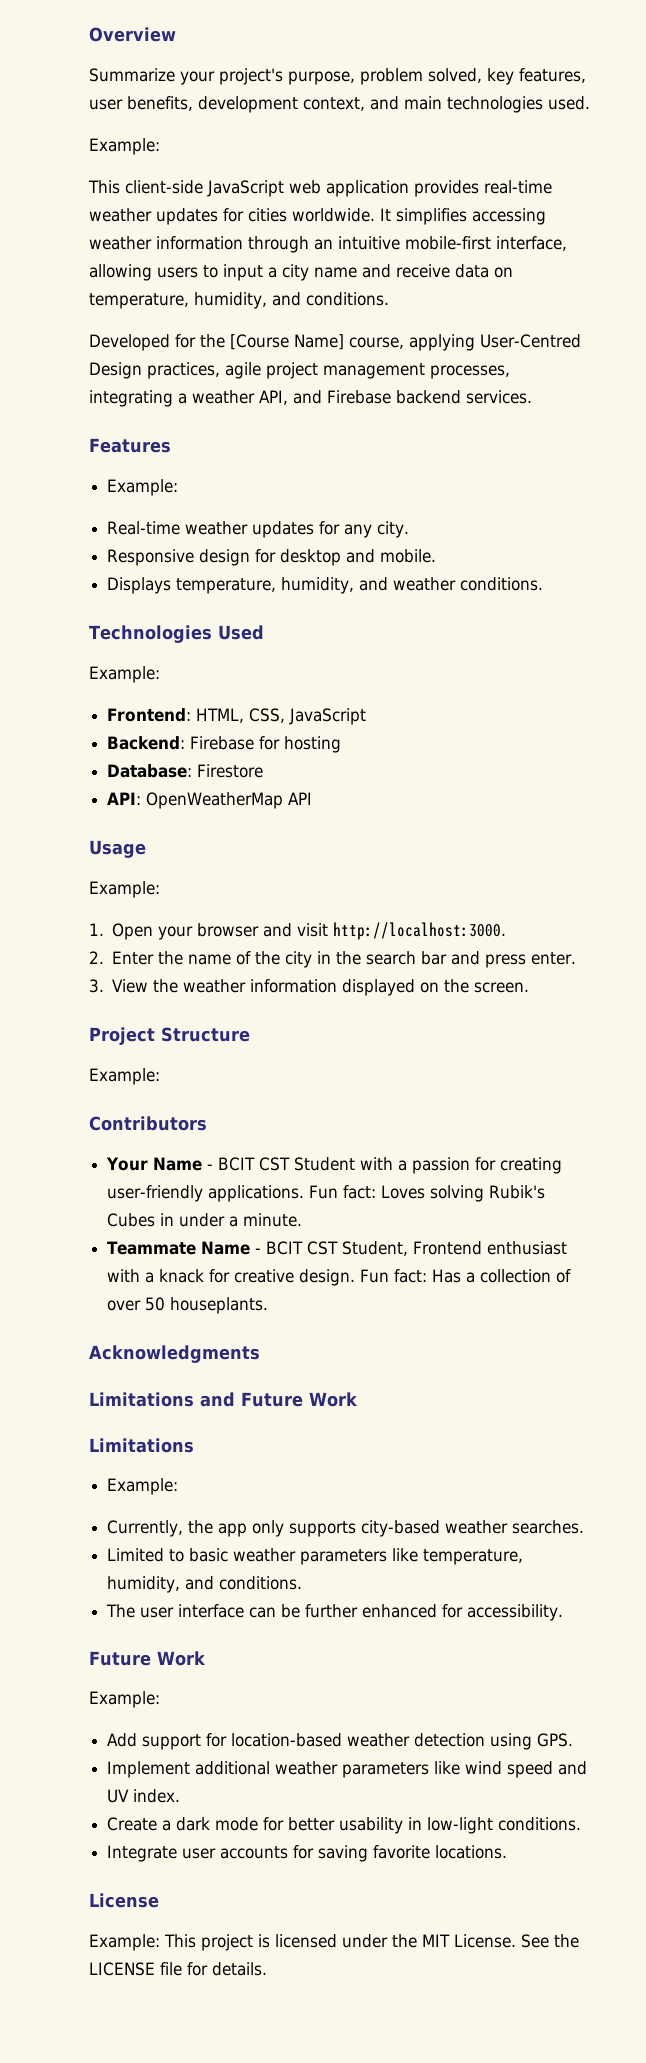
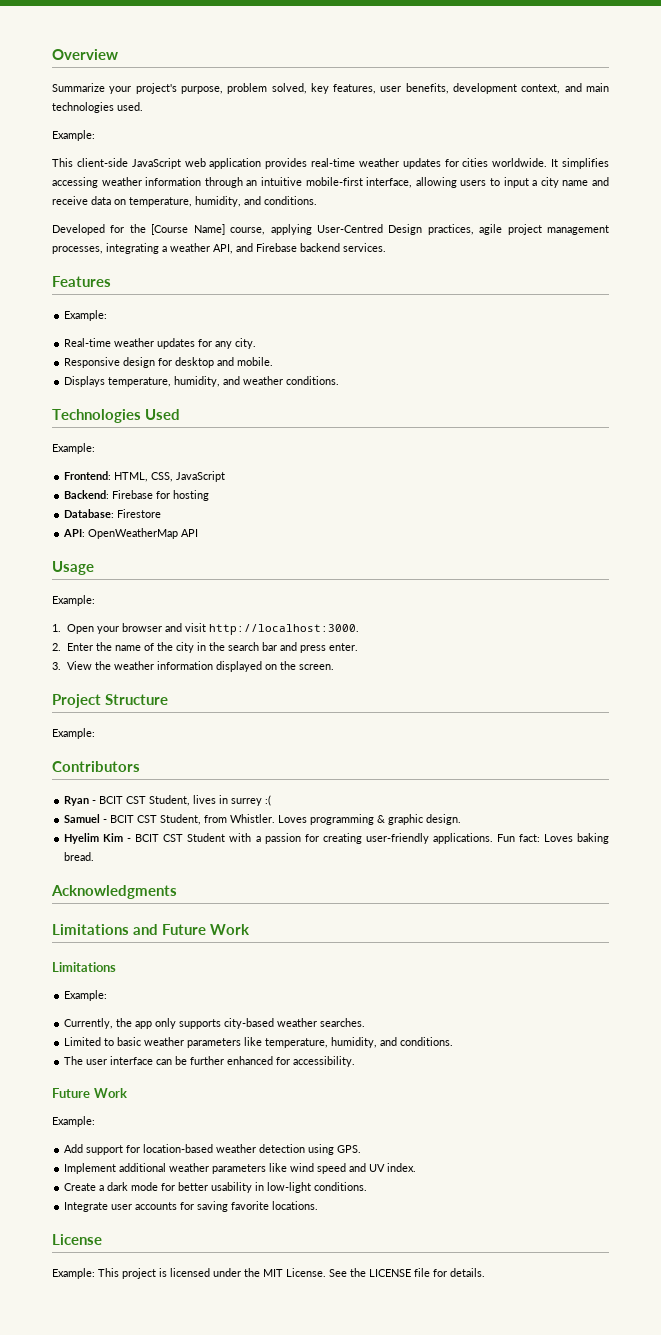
[106,1157,203,1171] Your Name -> [64,795,272,806] [64,814,462,825] [64,833,124,844] Ryan - BCIT CST Student, lives in surrey :( // Samuel - BCIT CST Student, from Whistler. Loves programming & graphic design. // Hyelim Kim
[430,1185,546,1202] [107,1213,303,1227] [107,1241,568,1256] [107,1269,572,1286] [107,1297,269,1314] solving Rubik's Cubes in under a minute. // Teammate Name - BCIT CST Student, Frontend enthusiast with a knack for creative design. Fun fact: Has a collection of over 50 houseplants. -> [576,833,609,844] [64,852,95,861] baking bread.

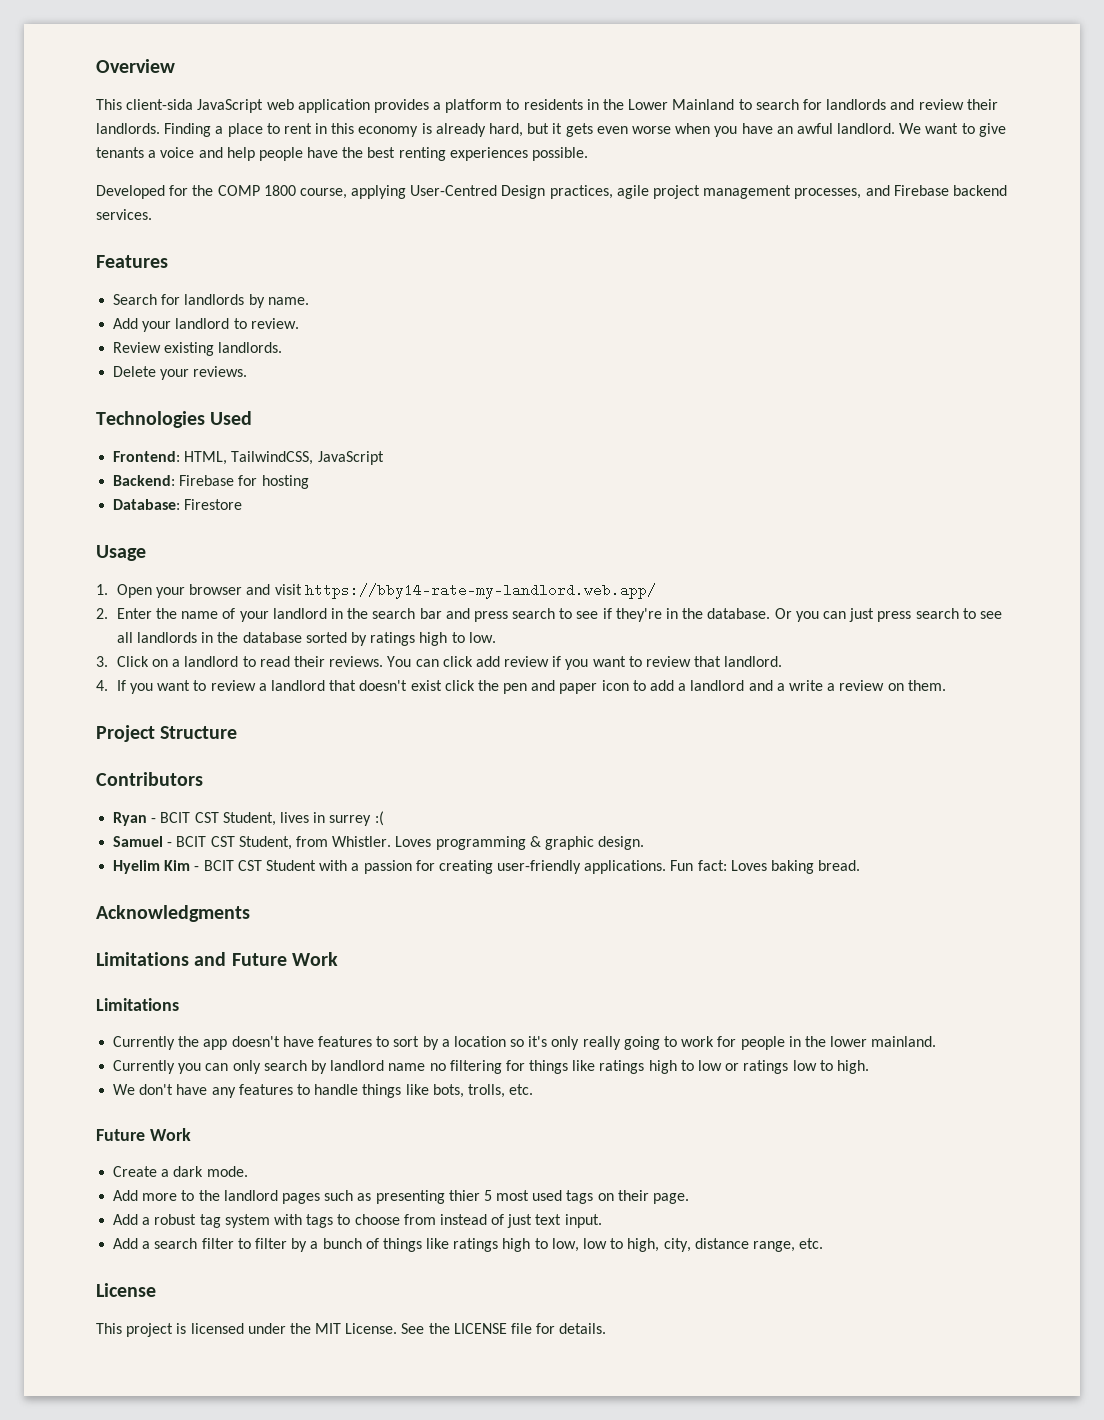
[52,83,609,94] [52,102,143,113] [52,130,95,141] [52,158,128,167] // Summarize your project's purpose, problem solved, key features, user benefits, development context, and main technologies used. // Example: // This client-side -> [96,99,194,110] // This client-sida
[311,158,610,169] [52,177,610,188] [52,196,317,207] real-time weather updates for cities worldwide. It simplifies accessing weather information through an intuitive mobile-first interface, allowing users to input a city name and receive data on temperature, humidity, and conditions. -> [433,99,998,113] [96,123,1006,137] [96,147,589,161] a platform to residents in the Lower Mainland to search for landlords and review their landlords. Finding a place to rent in this economy is already hard, but it gets even worse when you have an awful landlord. We want to give tenants a voice and help people have the best renting experiences possible.
[151,224,225,235] [Course Name] -> [217,185,296,196] COMP 1800
[106,243,233,254] integrating a weather API, -> (862, 193) none
[64,310,108,321] [64,338,257,349] [64,357,274,368] [64,376,340,387] Example: // Real-time weather updates for any city. // Responsive design for desktop and mobile. // Displays temperature, humidity, and weather conditions. -> [113,294,309,308] [113,318,299,332] [113,342,283,356] [113,366,248,380] Search for landlords by name. // Add your landlord to review. // Review existing landlords. // Delete your reviews.
[52,443,95,454] // Example: -> (253, 418) none
[151,472,174,482] CSS, -> [231,451,314,465] TailwindCSS,
[63,528,199,539] // API: OpenWeatherMap API -> (243, 504) none
[52,595,95,606] // Example: -> (146, 553) none
[208,624,359,635] http://localhost:3000. -> [304,583,656,599] https://bby14-rate-my-landlord.web.app/
[156,642,194,653] the city -> [239,608,327,622] your landlord
[328,643,358,651] [52,661,334,672] enter. // 3. View the weather information displayed on the screen. -> [512,608,1002,622] [116,632,496,646] [96,656,783,670] [96,680,946,694] search to see if they're in the database. Or you can just press search to see all landlords in the database sorted by ratings high to low. // 3. Click on a landlord to read their reviews. You can click add review if you want to review that landlord. // 4. If you want to review a landlord that doesn't exist click the pen and paper icon to add a landlord and a write a review on them.
[52,728,95,739] // Example: -> (238, 732) none
[64,990,108,1001] [64,1018,366,1029] [64,1037,454,1048] [64,1056,356,1067] [52,1088,127,1098] [52,1116,95,1127] [64,1144,362,1155] [64,1163,417,1174] [64,1182,368,1193] [64,1201,319,1212] Example: // Currently, the app only supports city-based weather searches. // Limited to basic weather parameters like temperature, humidity, and conditions. // The user interface can be further enhanced for accessibility. // Future Work // Example: // Add support for location-based weather detection using GPS. // Implement additional weather parameters like wind speed and UV index. // Create a dark mode for better usability in low-light conditions. // Integrate user accounts for saving favorite locations. -> [113,1036,937,1050] [113,1060,869,1074] [113,1084,534,1098] [96,1128,191,1141] [113,1166,248,1177] [113,1190,690,1204] [113,1214,602,1228] [113,1238,824,1252] Currently the app doesn't have features to sort by a location so it's only really going to work for people in the lower mainland. // Currently you can only search by landlord name no filtering for things like ratings high to low or ratings low to high. // We don't have any features to handle things like bots, trolls, etc. // Future Work // Create a dark mode. // Add more to the landlord pages such as presenting thier 5 most used tags on their page. // Add a robust tag system with tags to choose from instead of just text input. // Add a search filter to filter by a bunch of things like ratings high to low, low to high, city, distance range, etc.
[52,1268,95,1279] Example: -> (156, 1290) none

